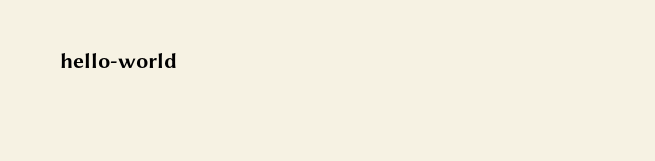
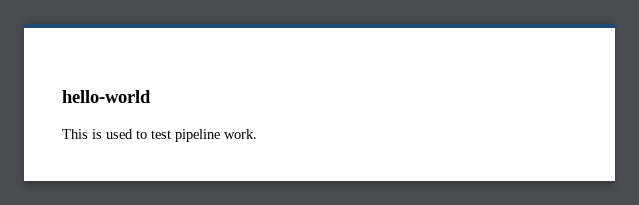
(177, 60) none -> [62,129,257,142] // This is used to test pipeline work.

